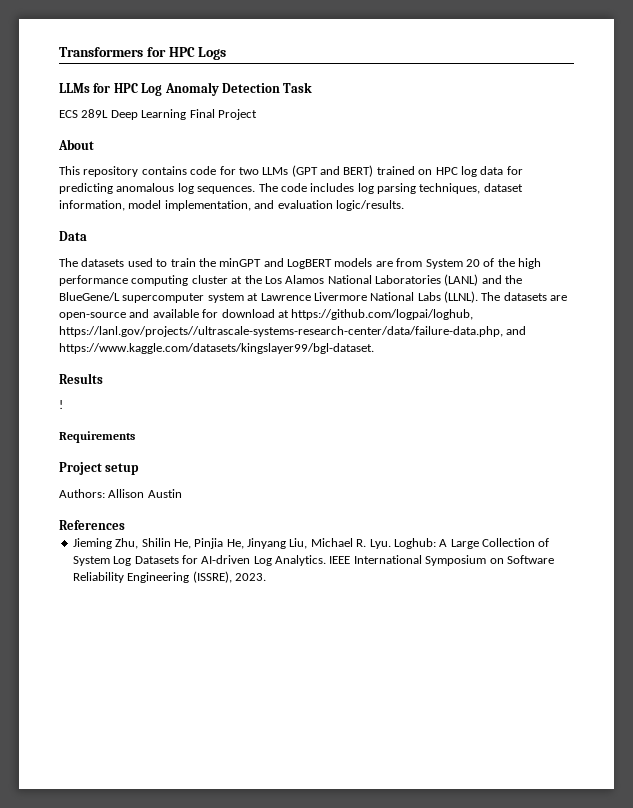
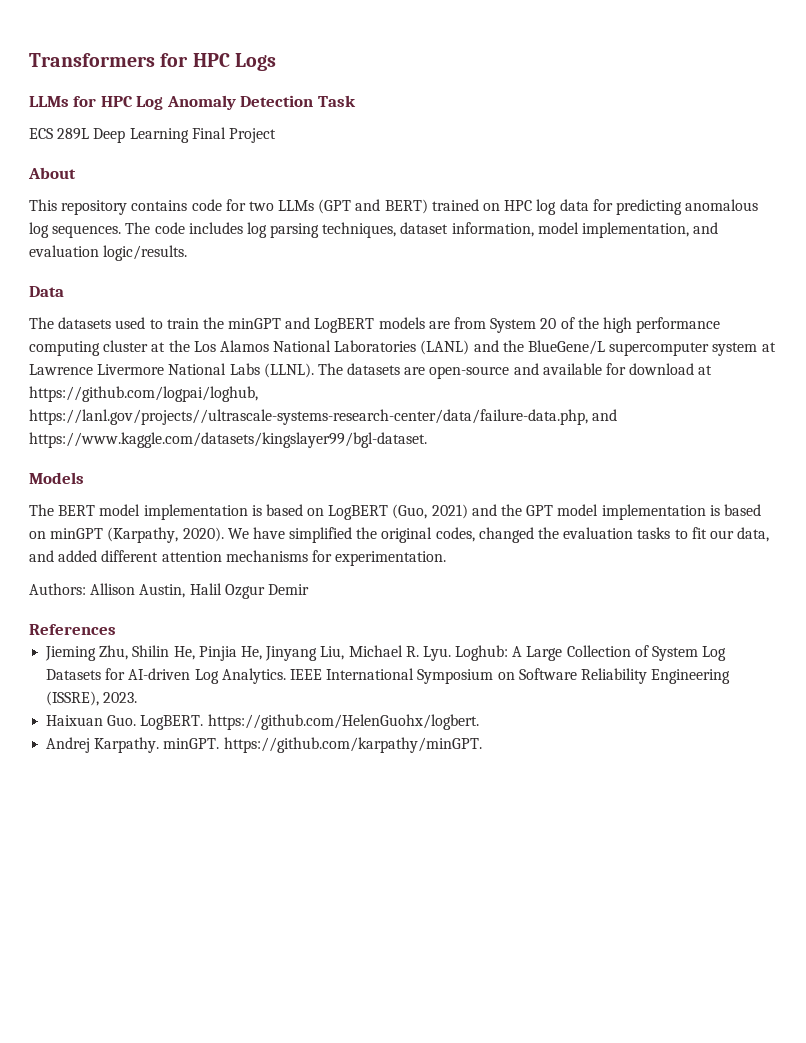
[59,373,103,384] [59,400,63,409] [59,431,135,443] [59,462,140,475] [59,489,182,498] Results // ! // Requirements // Project setup // Authors: Allison Austin -> [29,472,84,484] [29,504,761,520] [29,527,770,543] [29,550,447,566] [29,583,309,599] Models // The BERT model implementation is based on LogBERT (Guo, 2021) and the GPT model implementation is based on minGPT (Karpathy, 2020). We have simplified the original codes, changed the evaluation tasks to fit our data, and added different attention mechanisms for experimentation. // Authors: Allison Austin, Halil Ozgur Demir
(266, 577) none -> [46,714,479,730] [46,737,482,753] // Haixuan Guo. LogBERT. https://github.com/HelenGuohx/logbert. // Andrej Karpathy. minGPT. https://github.com/karpathy/minGPT.

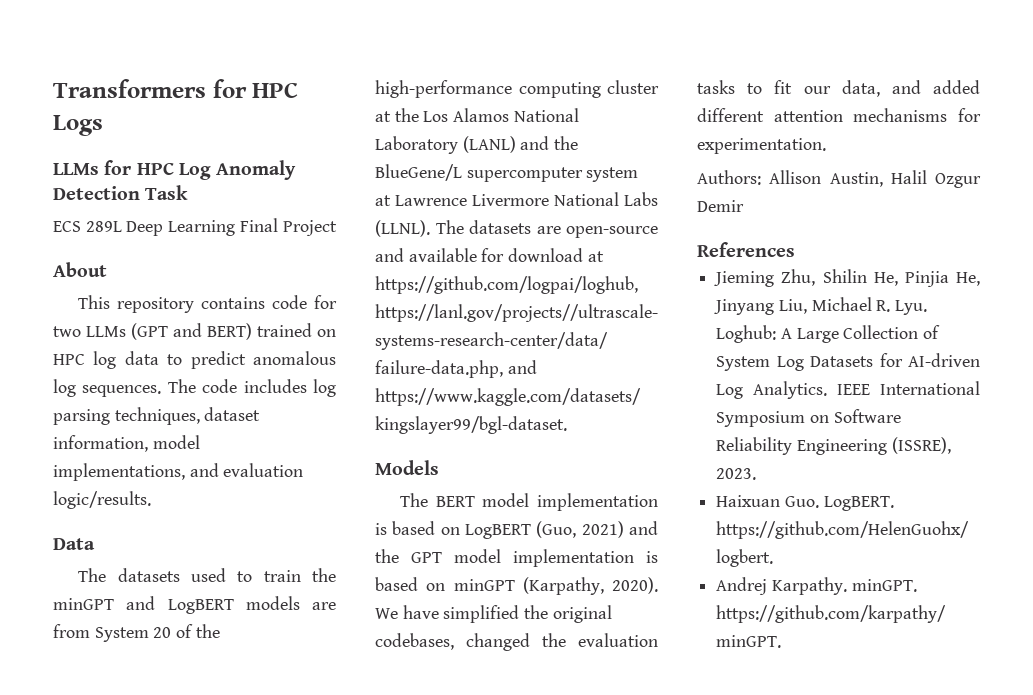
[592,199,682,215] for predicting -> [167,351,246,369] to predict
[582,222,690,238] implementation, -> [53,463,185,481] implementations,
[602,317,721,333] high performance -> [375,80,512,98] high-performance
[334,340,417,352] Laboratories -> [375,136,458,154] Laboratory
[435,527,475,542] codes, -> [375,633,454,650] codebases,

